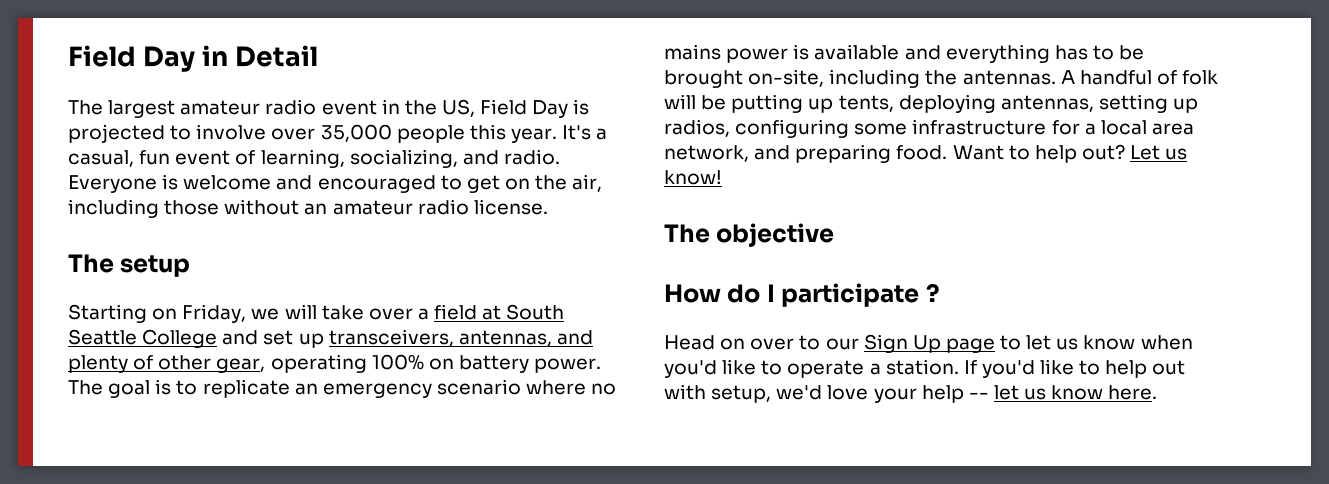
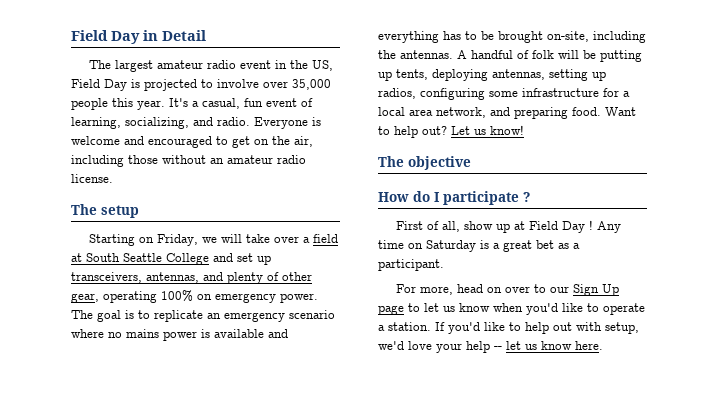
[458,355,529,373] battery -> [215,293,276,303] emergency
[664,335,715,350] Head -> [395,220,621,233] [378,240,580,252] [378,259,444,271] [395,284,483,295] First of all, show up at Field Day ! Any time on Saturday is a great bet as a participant. // For more, head

